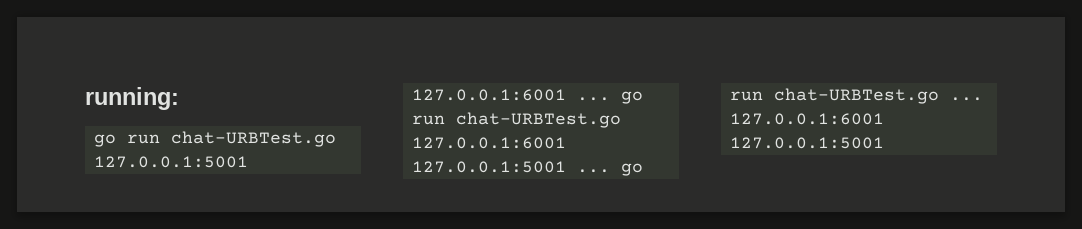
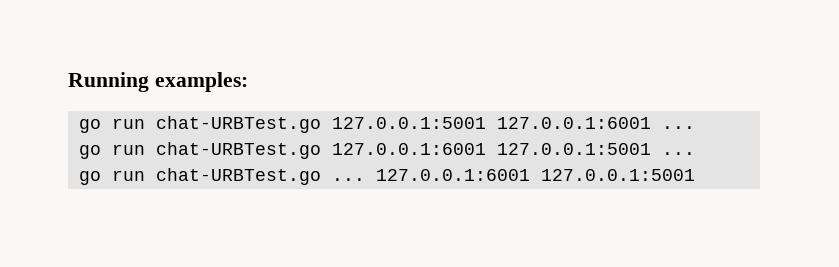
[85,87,179,110] running: -> [68,72,248,92] Running examples:
(610, 99) none -> (696, 127) //
(610, 171) none -> (696, 153) //

